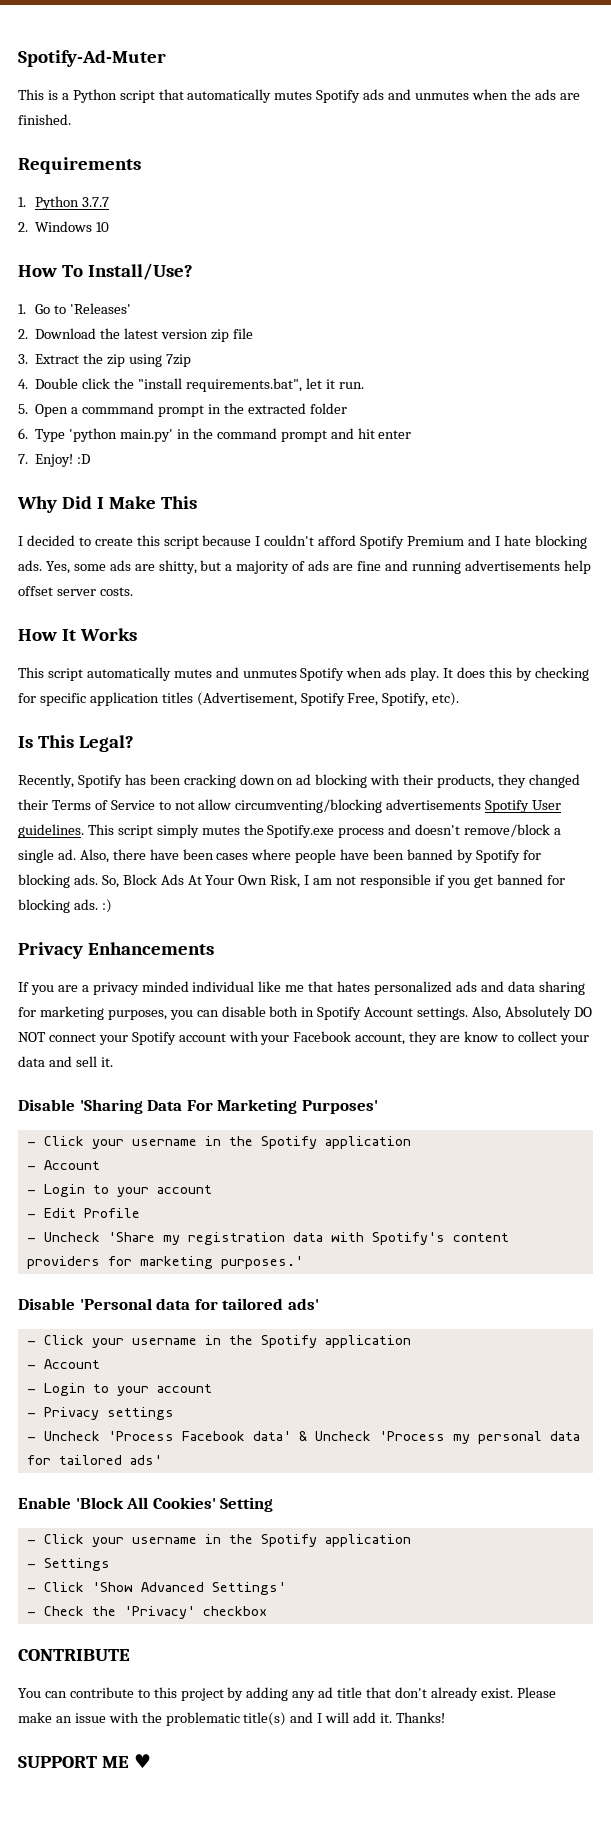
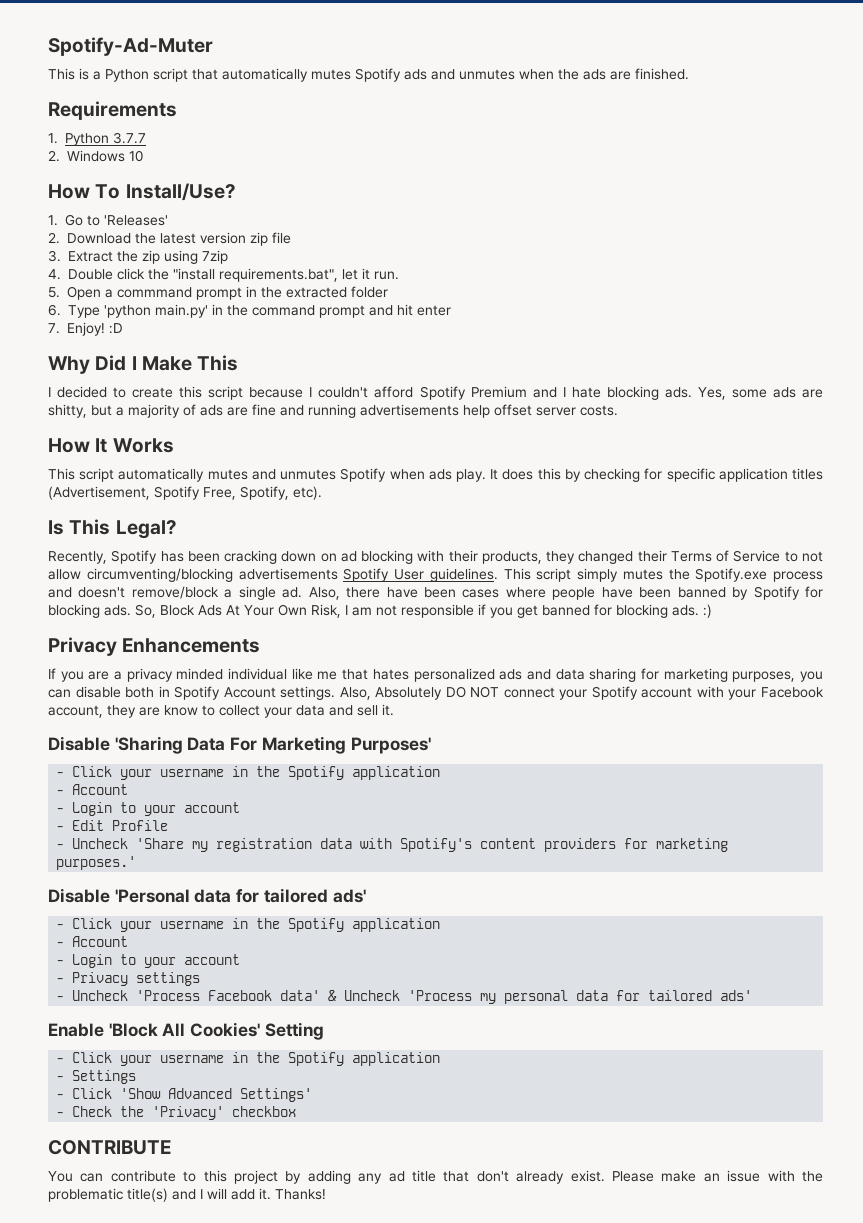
[18,1754,151,1768] // SUPPORT ME ♥ -> (326, 1194) none

